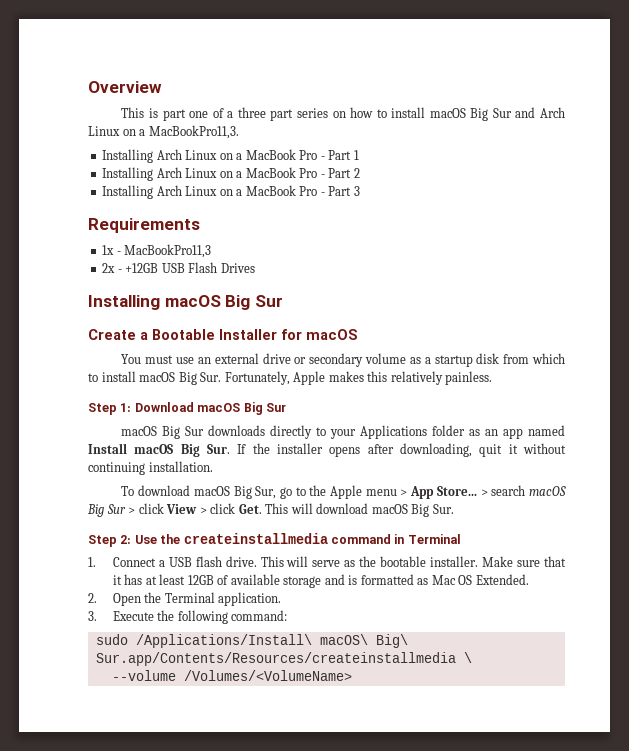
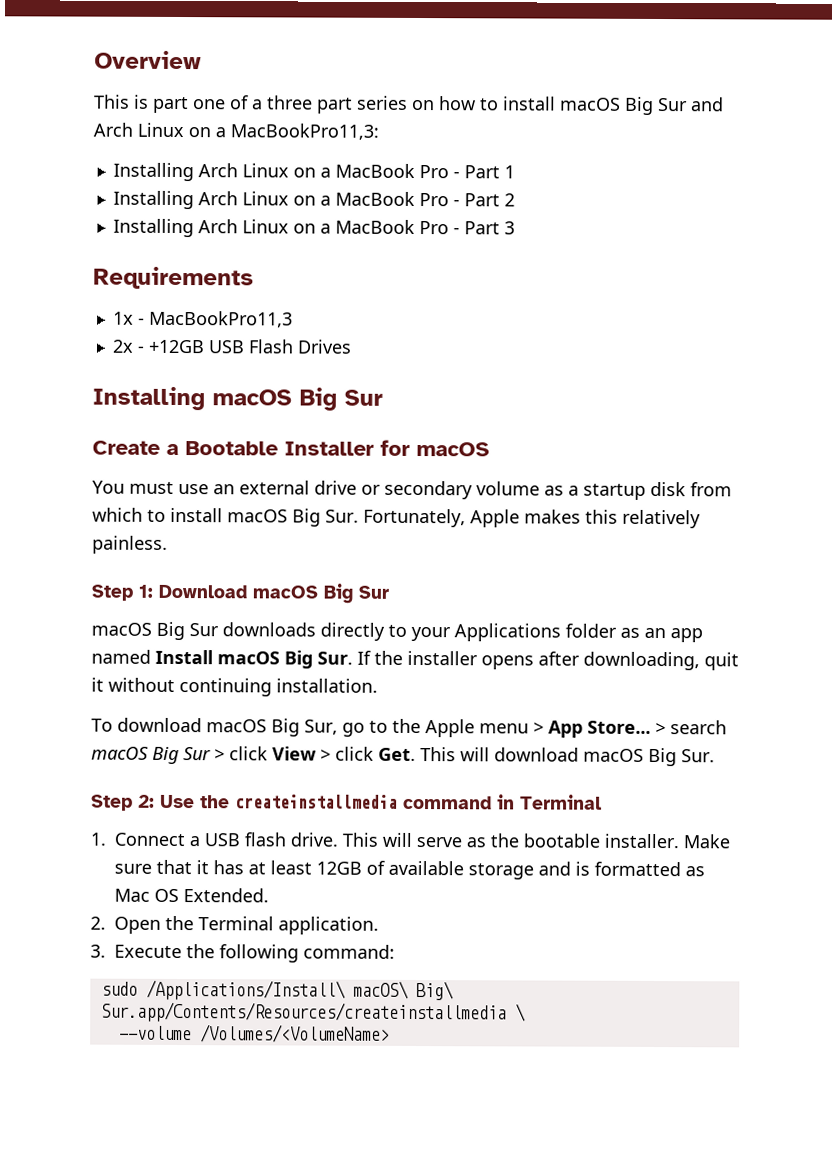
[148,125,239,139] MacBookPro11,3. -> [230,123,379,140] MacBookPro11,3:

